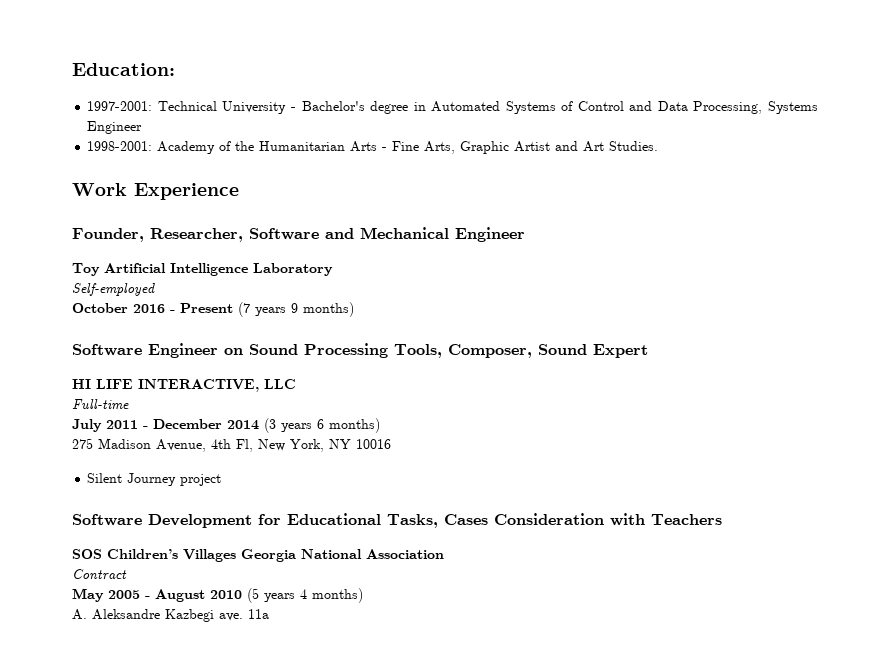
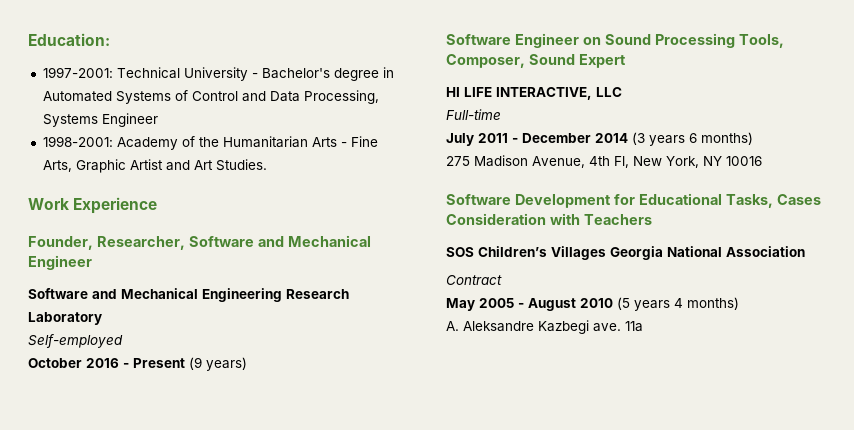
[72,263,248,276] Toy Artificial Intelligence -> [28,288,349,302] Software and Mechanical Engineering Research
[238,302,354,317] (7 years 9 months) -> [189,357,247,371] (9 years)
[87,473,222,486] // Silent Journey project -> (762, 161) none

